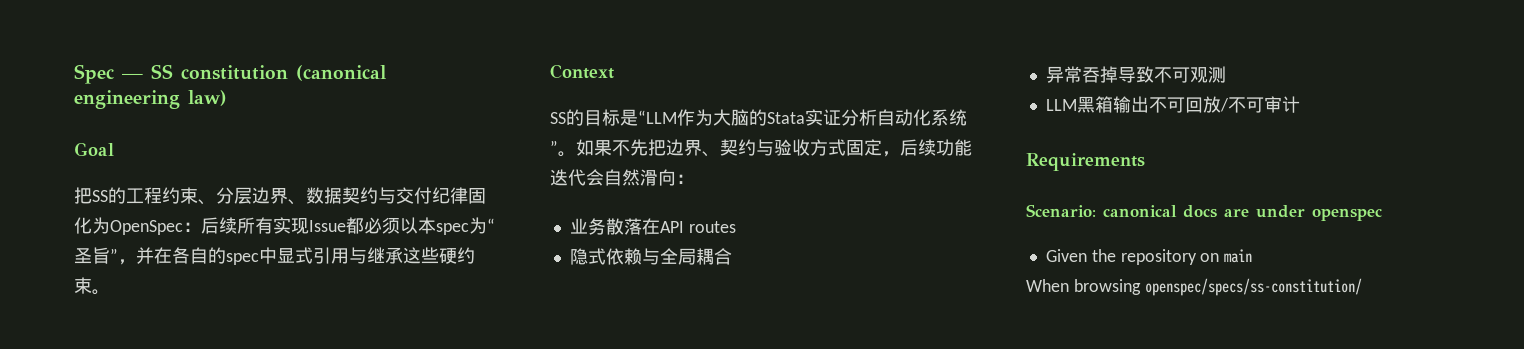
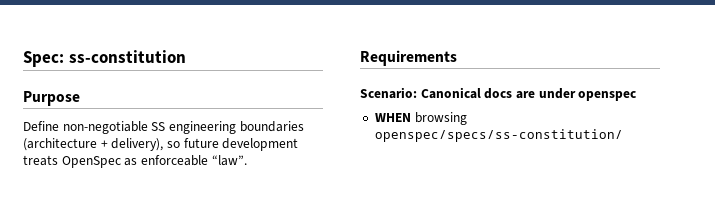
[74,64,386,84] [74,90,227,109] [74,142,114,156] [74,187,486,205] [74,217,495,235] [74,247,475,265] [74,277,110,295] [550,64,614,79] [550,109,967,126] [550,139,972,157] [550,169,694,186] [569,218,736,235] [569,248,732,265] [1045,66,1226,83] [1045,96,1300,113] Spec — SS constitution (canonical engineering law) // Goal // 把SS的工程约束、分层边界、数据契约与交付纪律固化为OpenSpec：后续所有实现Issue都必须以本spec为“圣旨”，并在各自的spec中显式引用与继承这些硬约束。 // Context // SS的目标是“LLM作为大脑的Stata实证分析自动化系统”。如果不先把边界、契约与验收方式固定，后续功能迭代会自然滑向： // 业务散落在API routes // 隐式依赖与全局耦合 // 异常吞掉导致不可观测 // LLM黑箱输出不可回放/不可审计 -> [23,50,186,67] [23,91,80,106] [23,121,304,134] [23,138,299,151] [23,155,247,168] Spec: ss-constitution // Purpose // Define non-negotiable SS engineering boundaries (architecture + delivery), so future development treats OpenSpec as enforceable “law”.
[1103,205,1177,217] canonical -> [420,87,481,99] Canonical
[1045,249,1253,265] [1026,279,1069,292] Given the repository on main // When -> [374,113,411,122] WHEN

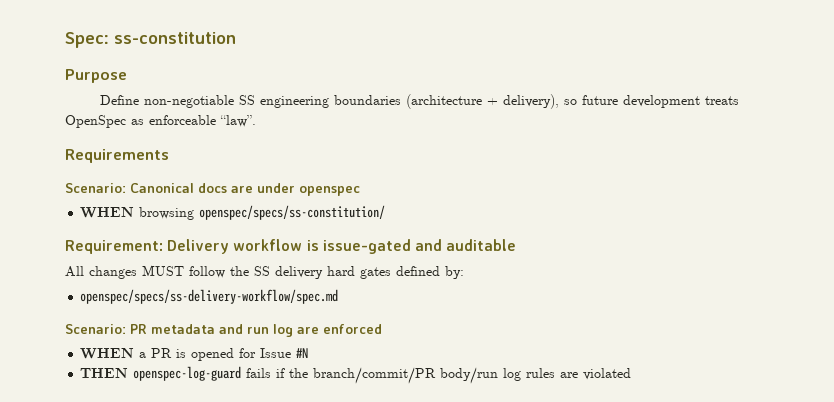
(623, 135) none -> [65,239,517,254] [65,265,464,279] [80,289,339,304] [65,324,382,337] [80,348,309,361] [80,366,632,384] // Requirement: Delivery workflow is issue-gated and auditable // All changes MUST follow the SS delivery hard gates defined by: // openspec/specs/ss-delivery-workflow/spec.md // Scenario: PR metadata and run log are enforced // WHEN a PR is opened for Issue #N // THEN openspec-log-guard fails if the branch/commit/PR body/run log rules are violated

